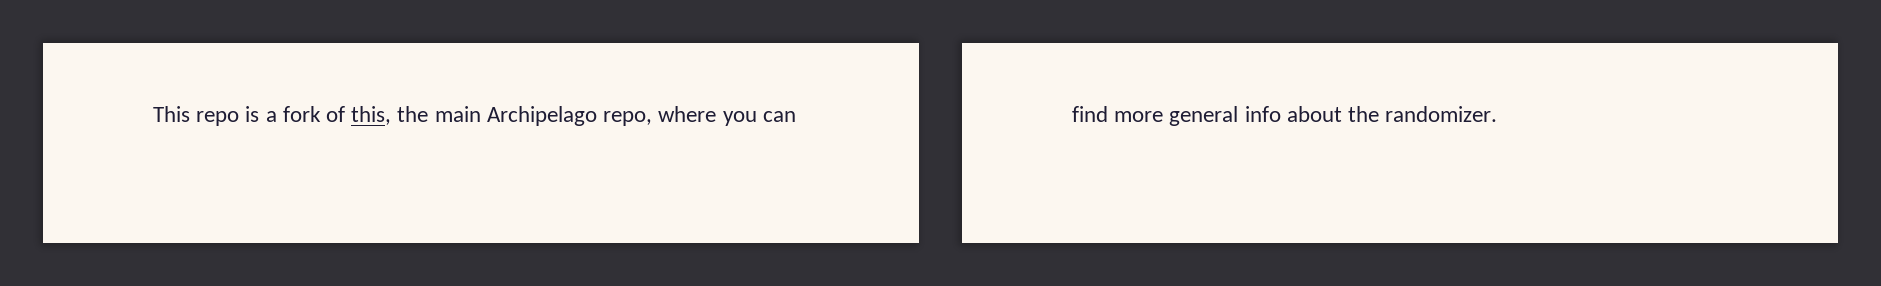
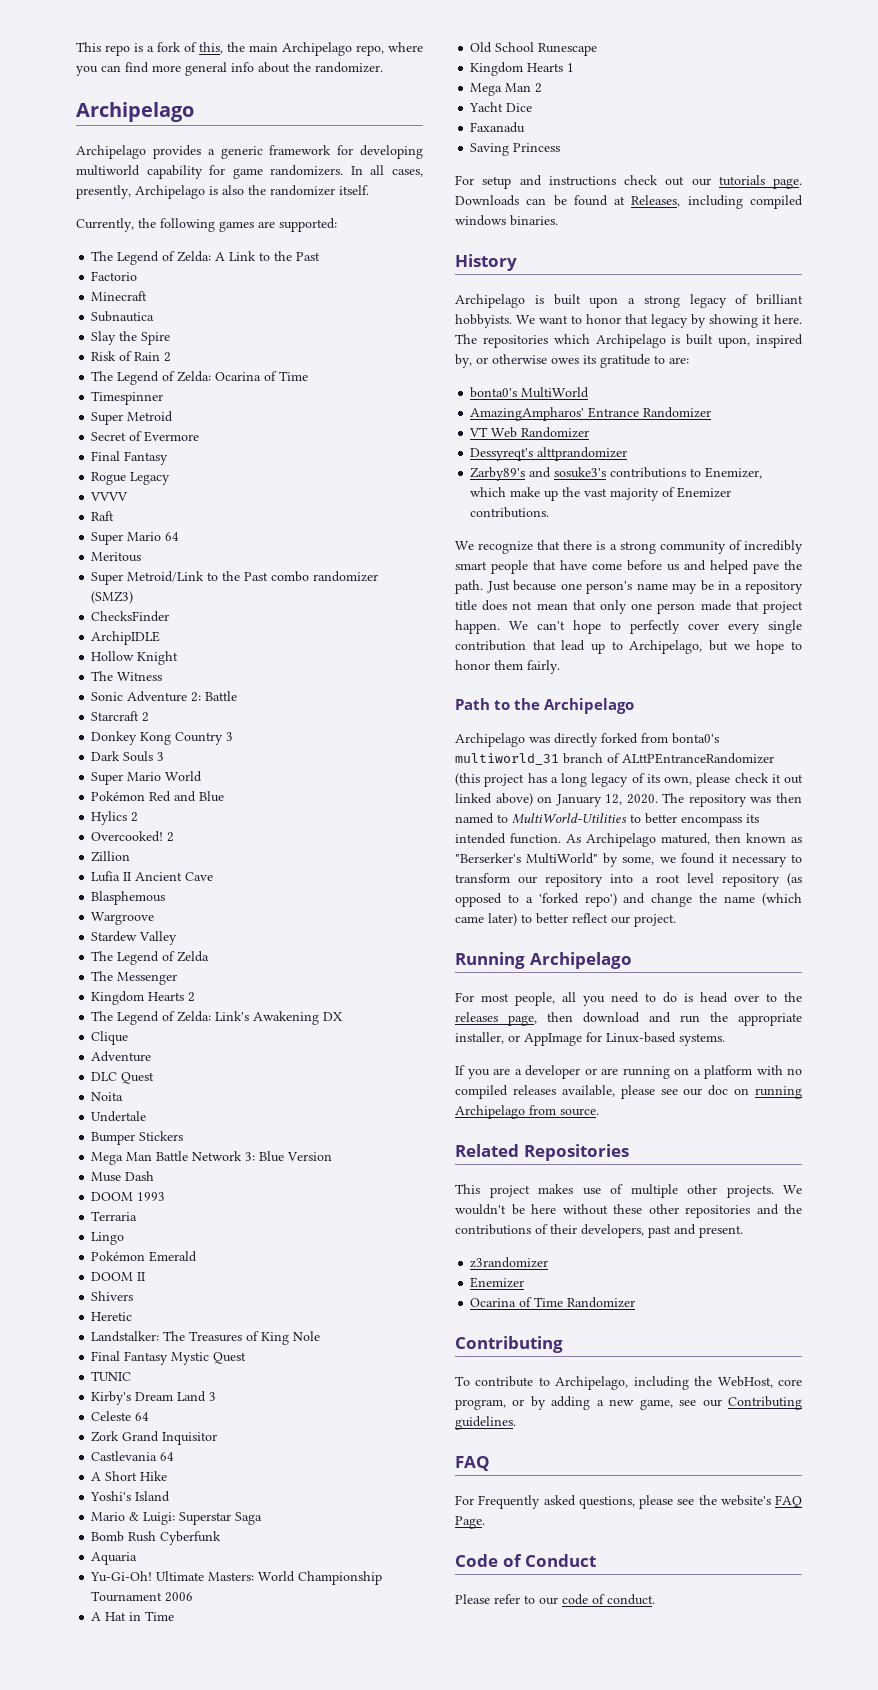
(1498, 114) none -> [76,102,194,122] [76,145,423,159] [76,165,423,179] [76,185,369,199] [76,218,337,232] [91,251,321,265] [91,271,138,281] [91,291,148,301] [91,311,155,322] [91,331,171,345] [91,351,172,362] [91,371,309,385] [91,391,164,405] [91,411,174,425] [91,431,200,442] [91,451,169,465] [91,472,171,485] [90,492,129,501] [91,511,115,521] [91,532,180,545] [91,552,142,562] [91,571,379,585] [91,591,134,604] [91,611,170,622] [91,631,161,645] [91,651,179,665] [91,671,163,681] [91,691,238,702] [91,711,150,722] [91,731,234,745] [91,751,165,762] [91,771,203,785] [91,791,225,802] [91,811,139,825] [91,831,175,842] [91,851,131,862] [91,871,214,882] [91,891,166,905] [91,912,155,925] [91,931,178,945] [91,951,210,965] [91,971,178,985] [91,991,196,1005] [91,1011,344,1025] [91,1031,129,1045] [91,1051,152,1062] [91,1072,155,1084] [91,1092,124,1101] [91,1111,147,1122] [91,1131,184,1145] [91,1151,333,1165] [91,1171,155,1182] [91,1192,166,1201] [91,1211,138,1221] [91,1232,125,1245] [91,1251,198,1262] [91,1272,146,1281] [91,1291,134,1301] [91,1312,133,1321] [91,1331,321,1345] [91,1351,247,1365] [91,1371,132,1381] [91,1391,217,1405] [91,1411,150,1421] [91,1431,218,1445] [91,1451,175,1461] [91,1471,168,1481] [90,1491,171,1502] [91,1512,263,1525] [91,1531,222,1545] [91,1552,138,1565] [90,1571,383,1585] [91,1591,194,1602] [91,1611,175,1621] [470,42,598,56] [470,62,575,76] [470,83,543,96] [469,102,533,112] [470,122,526,133] [470,143,561,156] [455,175,802,189] [455,195,803,209] [455,215,558,226] [455,254,517,271] [455,294,803,308] [455,314,802,328] [455,334,803,348] [455,354,689,368] [470,387,590,398] [470,407,712,421] [469,427,590,438] [470,447,628,461] [470,467,763,481] [470,487,732,501] [470,507,550,518] [455,540,803,554] [455,560,802,574] [455,580,803,594] [455,600,803,614] [455,620,802,634] [455,640,802,654] [455,660,560,674] [455,698,635,714] [455,733,719,747] [455,753,774,765] [455,773,803,787] [455,793,802,807] [455,813,759,827] [455,833,802,847] [455,853,802,867] [455,873,802,887] [455,893,802,907] [455,913,676,927] [455,952,632,969] [455,992,802,1006] [455,1012,802,1026] [455,1032,725,1046] [455,1065,802,1079] [455,1085,802,1099] [455,1105,599,1119] [455,1144,629,1161] [455,1184,802,1198] [455,1204,802,1218] [455,1224,743,1238] [470,1257,549,1268] [470,1277,525,1288] [470,1297,636,1308] [455,1336,563,1353] [455,1376,802,1390] [455,1396,802,1410] [455,1416,516,1430] [455,1456,490,1471] [455,1495,802,1509] [455,1516,485,1529] [455,1554,597,1567] [455,1594,655,1605] // Archipelago // Archipelago provides a generic framework for developing multiworld capability for game randomizers. In all cases, presently, Archipelago is also the randomizer itself. // Currently, the following games are supported: // The Legend of Zelda: A Link to the Past // Factorio // Minecraft // Subnautica // Slay the Spire // Risk of Rain 2 // The Legend of Zelda: Ocarina of Time // Timespinner // Super Metroid // Secret of Evermore // Final Fantasy // Rogue Legacy // VVVV // Raft // Super Mario 64 // Meritous // Super Metroid/Link to the Past combo randomizer (SMZ3) // ChecksFinder // ArchipIDLE // Hollow Knight // The Witness // Sonic Adventure 2: Battle // Starcraft 2 // Donkey Kong Country 3 // Dark Souls 3 // Super Mario World // Pokémon Red and Blue // Hylics 2 // Overcooked! 2 // Zillion // Lufia II Ancient Cave // Blasphemous // Wargroove // Stardew Valley // The Legend of Zelda // The Messenger // Kingdom Hearts 2 // The Legend of Zelda: Link's Awakening DX // Clique // Adventure // DLC Quest // Noita // Undertale // Bumper Stickers // Mega Man Battle Network 3: Blue Version // Muse Dash // DOOM 1993 // Terraria // Lingo // Pokémon Emerald // DOOM II // Shivers // Heretic // Landstalker: The Treasures of King Nole // Final Fantasy Mystic Quest // TUNIC // Kirby's Dream Land 3 // Celeste 64 // Zork Grand Inquisitor // Castlevania 64 // A Short Hike // Yoshi's Island // Mario & Luigi: Superstar Saga // Bomb Rush Cyberfunk // Aquaria // Yu-Gi-Oh! Ultimate Masters: World Championship Tournament 2006 // A Hat in Time // Old School Runescape // Kingdom Hearts 1 // Mega Man 2 // Yacht Dice // Faxanadu // Saving Princess // For setup and instructions check out our tutorials page. Downloads can be found at Releases, including compiled windows binaries. // History // Archipelago is built upon a strong legacy of brilliant hobbyists. We want to honor that legacy by showing it here. The repositories which Archipelago is built upon, inspired by, or otherwise owes its gratitude to are: // bonta0's MultiWorld // AmazingAmpharos' Entrance Randomizer // VT Web Randomizer // Dessyreqt's alttprandomizer // Zarby89's and sosuke3's contributions to Enemizer, which make up the vast majority of Enemizer contributions. // We recognize that there is a strong community of incredibly smart people that have come before us and helped pave the path. Just because one person's name may be in a repository title does not mean that only one person made that project happen. We can't hope to perfectly cover every single contribution that lead up to Archipelago, but we hope to honor them fairly. // Path to the Archipelago // Archipelago was directly forked from bonta0's multiworld_31 branch of ALttPEntranceRandomizer (this project has a long legacy of its own, please check it out linked above) on January 12, 2020. The repository was then named to MultiWorld-Utilities to better encompass its intended function. As Archipelago matured, then known as "Berserker's MultiWorld" by some, we found it necessary to transform our repository into a root level repository (as opposed to a 'forked repo') and change the name (which came later) to better reflect our project. // Running Archipelago // For most people, all you need to do is head over to the releases page, then download and run the appropriate installer, or AppImage for Linux-based systems. // If you are a developer or are running on a platform with no compiled releases available, please see our doc on running Archipelago from source. // Related Repositories // This project makes use of multiple other projects. We wouldn't be here without these other repositories and the contributions of their developers, past and present. // z3randomizer // Enemizer // Ocarina of Time Randomizer // Contributing // To contribute to Archipelago, including the WebHost, core program, or by adding a new game, see our Contributing guidelines. // FAQ // For Frequently asked questions, please see the website's FAQ Page. // Code of Conduct // Please refer to our code of conduct.

